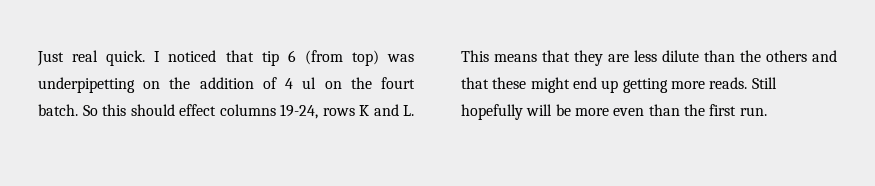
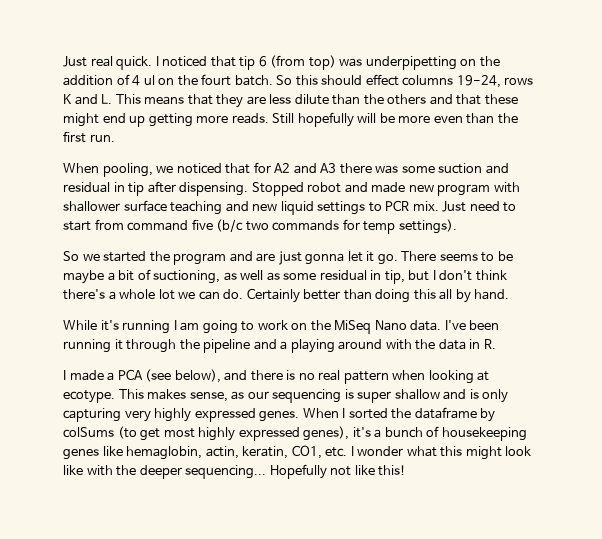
(767, 111) none -> [63,162,509,177] [63,181,520,196] [63,200,517,215] [63,219,457,234] [63,251,513,265] [63,269,507,284] [63,288,510,303] [63,320,500,334] [63,339,496,353] [63,369,490,384] [63,389,509,403] [63,407,496,422] [63,426,527,441] [63,445,532,460] [63,464,407,479] // When pooling, we noticed that for A2 and A3 there was some suction and residual in tip after dispensing. Stopped robot and made new program with shallower surface teaching and new liquid settings to PCR mix. Just need to start from command five (b/c two commands for temp settings). // So we started the program and are just gonna let it go. There seems to be maybe a bit of suctioning, as well as some residual in tip, but I don't think there's a whole lot we can do. Certainly better than doing this all by hand. // While it's running I am going to work on the MiSeq Nano data. I've been running it through the pipeline and a playing around with the data in R. // I made a PCA (see below), and there is no real pattern when looking at ecotype. This makes sense, as our sequencing is super shallow and is only capturing very highly expressed genes. When I sorted the dataframe by colSums (to get most highly expressed genes), it's a bunch of housekeeping genes like hemaglobin, actin, keratin, CO1, etc. I wonder what this might look like with the deeper sequencing... Hopefully not like this!

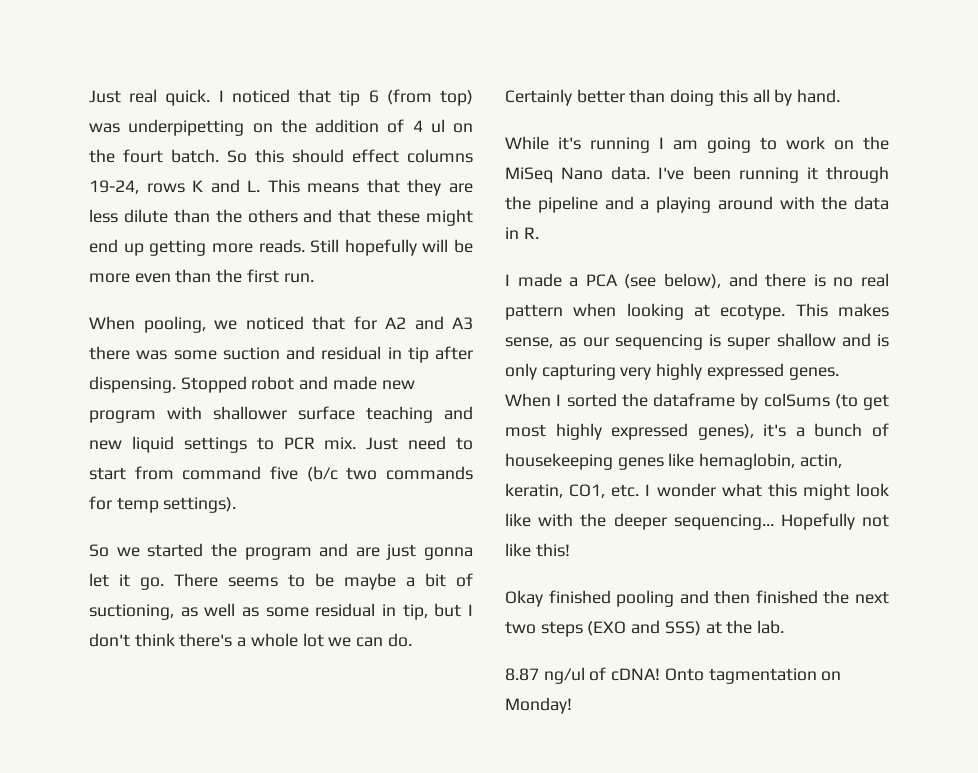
(407, 470) none -> [505,590,889,607] [505,620,785,637] [505,667,842,684] [505,697,572,714] // Okay finished pooling and then finished the next two steps (EXO and SSS) at the lab. // 8.87 ng/ul of cDNA! Onto tagmentation on Monday!

